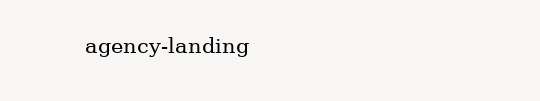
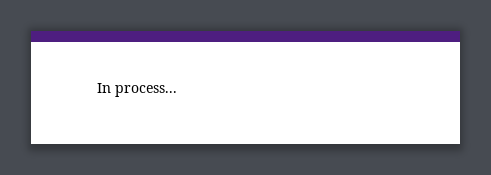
[85,37,249,57] agency-landing -> [97,83,177,97] In process...

